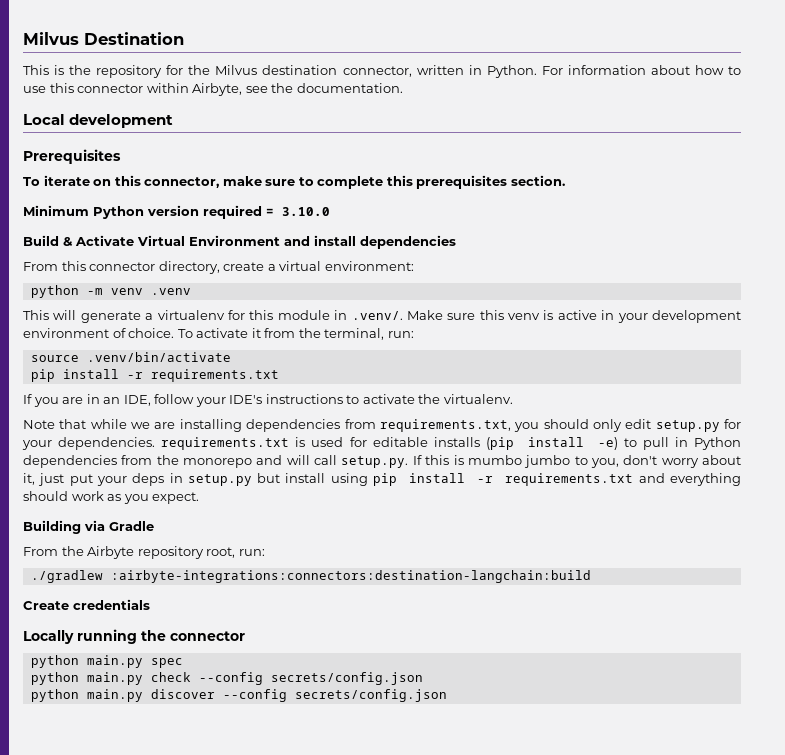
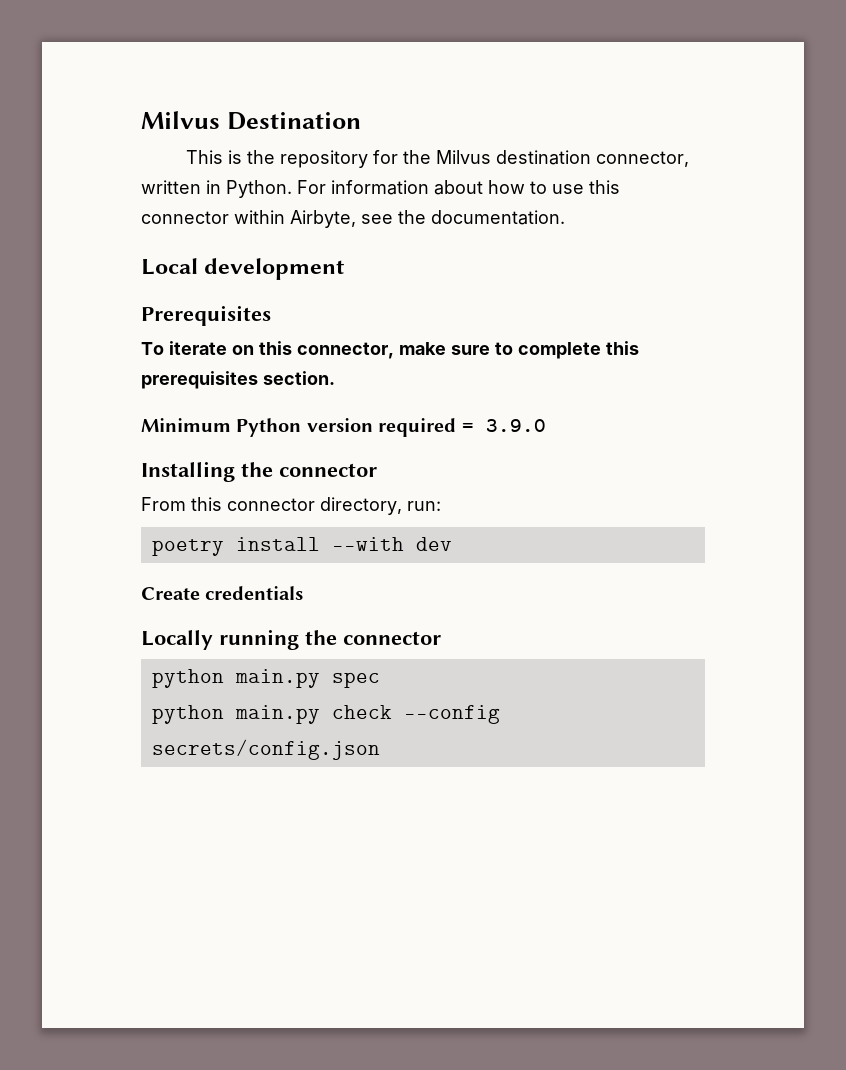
[282,207,330,216] [23,235,456,249] [23,261,414,274] [30,285,191,298] [23,310,742,323] [23,328,414,340] [30,352,231,362] [30,369,279,382] [23,394,513,407] [23,419,742,432] [22,437,741,450] [23,455,742,468] [23,473,741,486] [23,491,200,504] [23,520,154,534] [23,546,265,559] [30,570,591,583] 3.10.0 // Build & Activate Virtual Environment and install dependencies // From this connector directory, create a virtual environment: // python -m venv .venv // This will generate a virtualenv for this module in .venv/. Make sure this venv is active in your development environment of choice. To activate it from the terminal, run: // source .venv/bin/activate // pip install -r requirements.txt // If you are in an IDE, follow your IDE's instructions to activate the virtualenv. // Note that while we are installing dependencies from requirements.txt, you should only edit setup.py for your dependencies. requirements.txt is used for editable installs (pip install -e) to pull in Python dependencies from the monorepo and will call setup.py. If this is mumbo jumbo to you, don't worry about it, just put your deps in setup.py but install using pip install -r requirements.txt and everything should work as you expect. // Building via Gradle // From the Airbyte repository root, run: // ./gradlew :airbyte-integrations:connectors:destination-langchain:build -> [485,419,546,432] [141,461,377,482] [141,497,441,515] [151,537,452,556] 3.9.0 // Installing the connector // From this connector directory, run: // poetry install --with dev
[30,689,447,702] // python main.py discover --config secrets/config.json -> (380, 749) none

